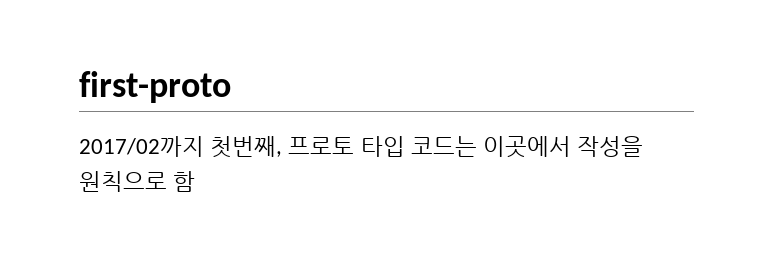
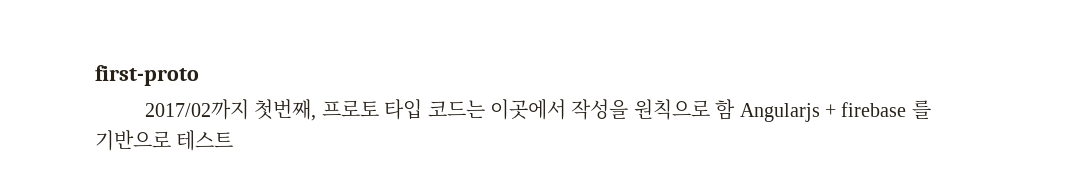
(196, 181) none -> [739,100,931,122] [95,130,234,151] Angularjs + firebase 를 기반으로 테스트

